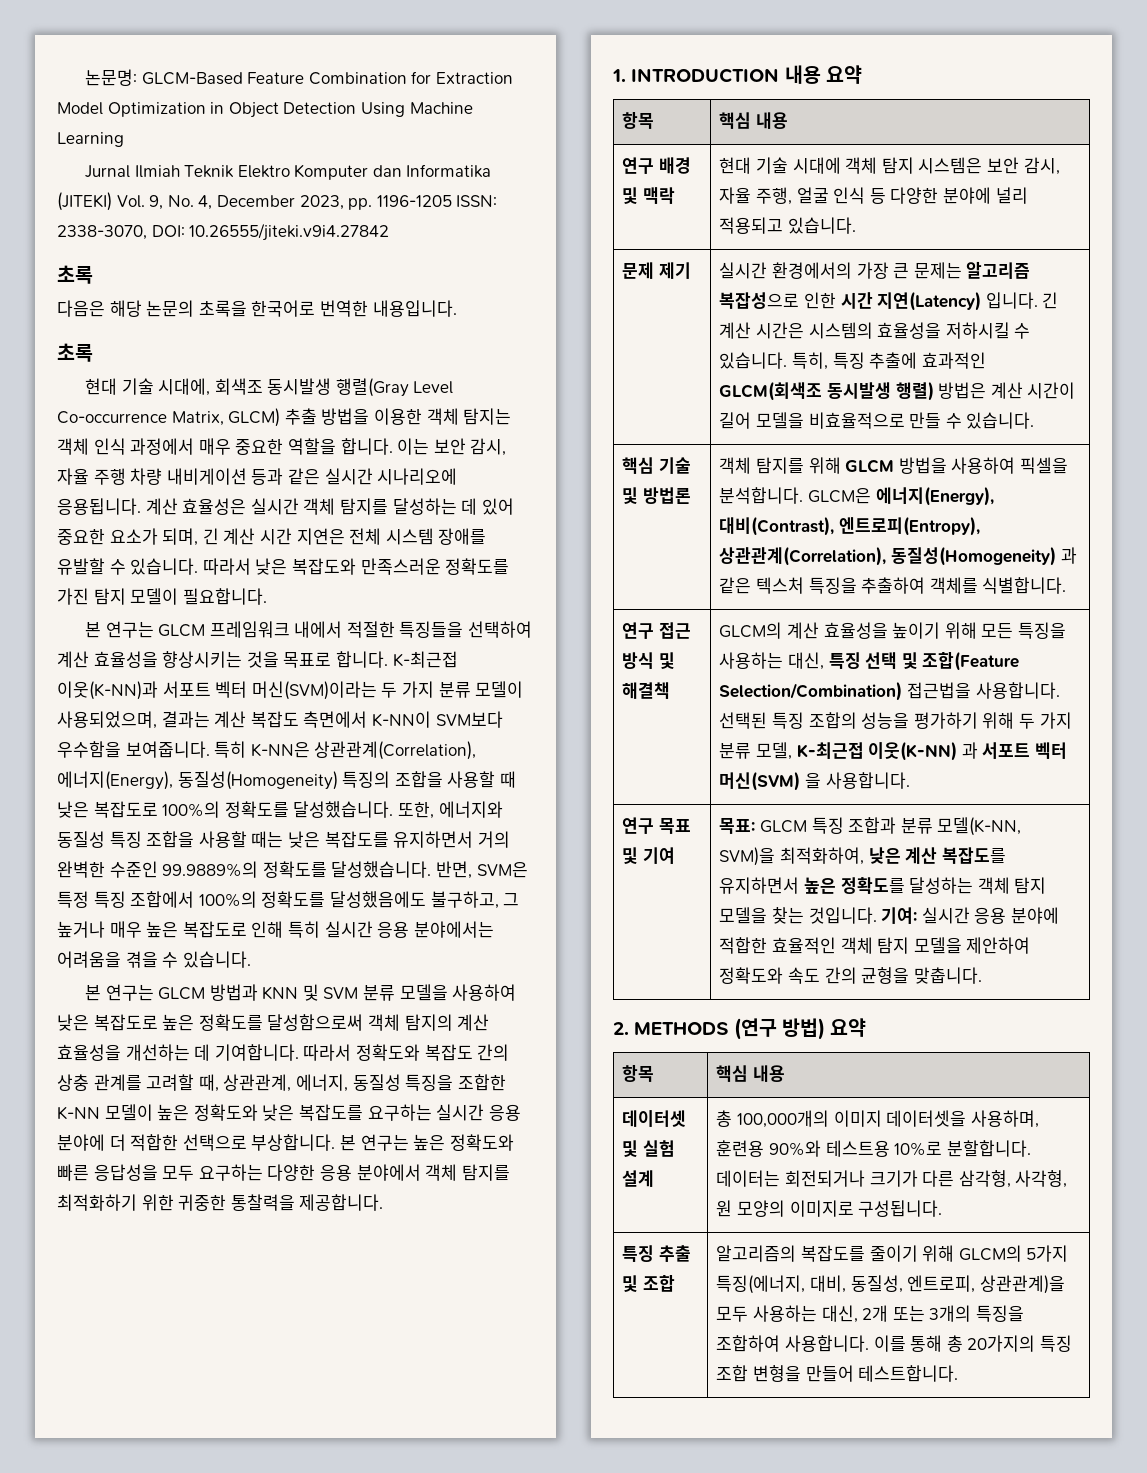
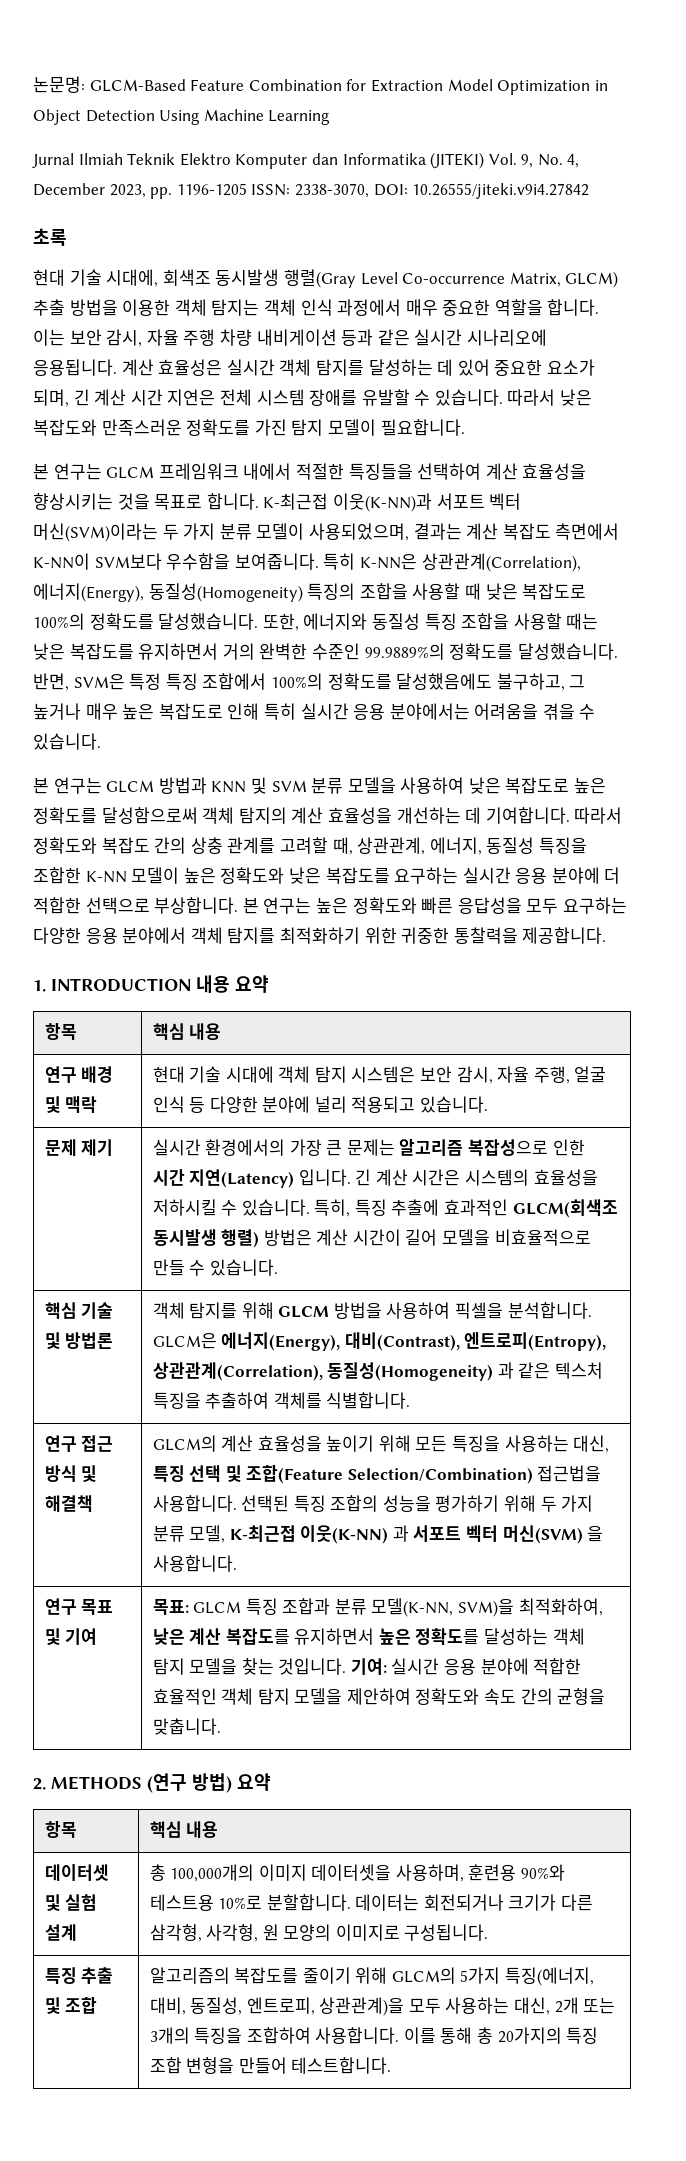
[57,300,457,317] [57,343,93,362] // 다음은 해당 논문의 초록을 한국어로 번역한 내용입니다. // 초록 -> (67, 237) none

